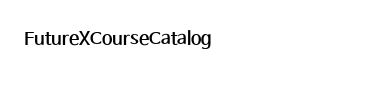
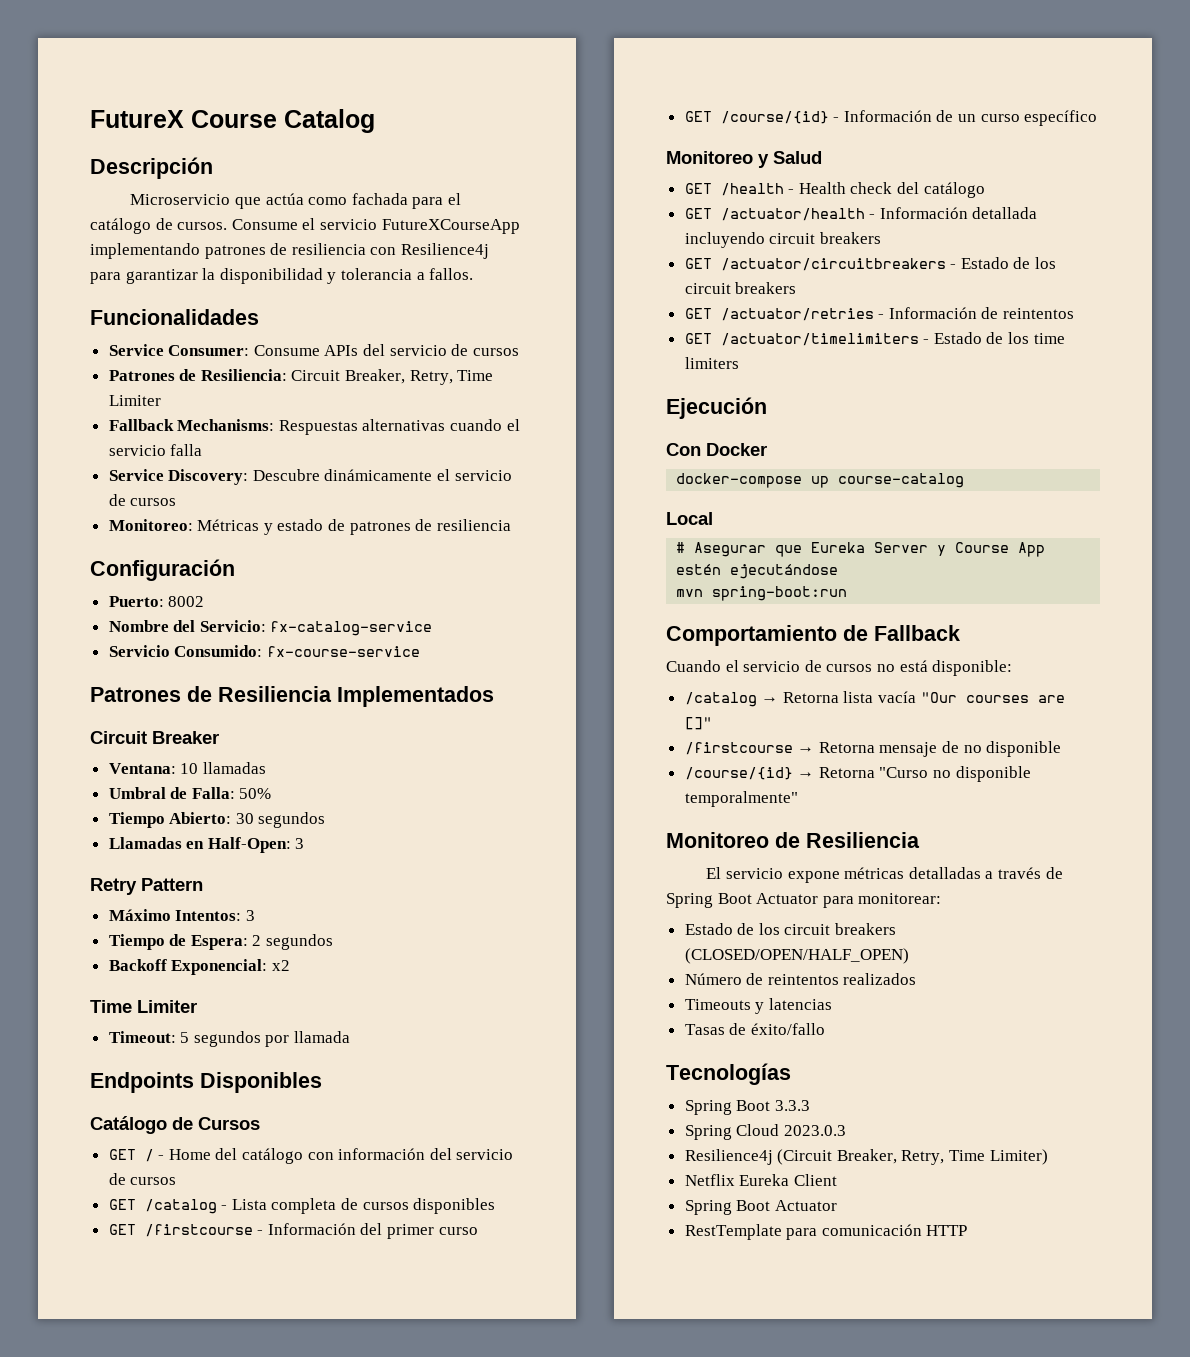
[24,30,212,49] FutureXCourseCatalog -> [90,109,375,133] [90,157,213,179] [130,193,461,209] [90,218,520,234] [90,243,489,259] [90,268,474,284] [90,309,259,325] [108,344,519,356] [108,369,494,385] [108,395,161,406] [108,419,520,435] [108,444,203,456] [108,469,512,485] [108,494,177,506] [108,519,511,535] [90,559,235,581] [108,596,205,607] [108,620,433,636] [108,645,420,657] [90,686,494,707] [90,731,219,744] [108,762,266,774] [108,787,272,799] [108,812,326,828] [108,837,305,853] [90,878,203,895] [108,909,255,921] [108,934,334,950] [108,959,290,975] [90,1000,197,1013] [108,1031,351,1047] [90,1072,322,1093] [90,1116,260,1134] [108,1148,514,1164] [108,1173,177,1185] [108,1198,496,1214] [108,1223,478,1239] [684,110,1098,126] [666,151,822,168] [684,182,985,198] [684,207,1038,221] [684,232,881,248] [684,257,1057,271] [684,282,797,294] [684,307,1075,321] [684,332,1065,346] [684,357,739,369] [666,397,767,419] [666,443,767,456] [676,473,965,488] [666,512,713,525] [676,542,1046,557] [676,564,839,579] [676,586,848,601] [666,625,960,646] [666,660,1013,676] [684,691,1065,707] [684,717,712,730] [684,741,1062,757] [684,766,1031,782] [684,791,798,807] [666,832,920,848] [706,867,1063,883] [666,893,942,908] [684,923,897,935] [684,948,909,964] [684,973,917,985] [684,998,832,1014] [684,1023,825,1035] [666,1063,791,1085] [684,1100,810,1115] [684,1124,846,1140] [684,1149,1048,1165] [684,1174,837,1186] [684,1200,837,1215] [684,1224,968,1240] FutureX Course Catalog // Descripción // Microservicio que actúa como fachada para el catálogo de cursos. Consume el servicio FutureXCourseApp implementando patrones de resiliencia con Resilience4j para garantizar la disponibilidad y tolerancia a fallos. // Funcionalidades // Service Consumer: Consume APIs del servicio de cursos // Patrones de Resiliencia: Circuit Breaker, Retry, Time Limiter // Fallback Mechanisms: Respuestas alternativas cuando el servicio falla // Service Discovery: Descubre dinámicamente el servicio de cursos // Monitoreo: Métricas y estado de patrones de resiliencia // Configuración // Puerto: 8002 // Nombre del Servicio: fx-catalog-service // Servicio Consumido: fx-course-service // Patrones de Resiliencia Implementados // Circuit Breaker // Ventana: 10 llamadas // Umbral de Falla: 50% // Tiempo Abierto: 30 segundos // Llamadas en Half-Open: 3 // Retry Pattern // Máximo Intentos: 3 // Tiempo de Espera: 2 segundos // Backoff Exponencial: x2 // Time Limiter // Timeout: 5 segundos por llamada // Endpoints Disponibles // Catálogo de Cursos // GET / - Home del catálogo con información del servicio de cursos // GET /catalog - Lista completa de cursos disponibles // GET /firstcourse - Información del primer curso // GET /course/{id} - Información de un curso específico // Monitoreo y Salud // GET /health - Health check del catálogo // GET /actuator/health - Información detallada incluyendo circuit breakers // GET /actuator/circuitbreakers - Estado de los circuit breakers // GET /actuator/retries - Información de reintentos // GET /actuator/timelimiters - Estado de los time limiters // Ejecución // Con Docker // docker-compose up course-catalog // Local // # Asegurar que Eureka Server y Course App estén ejecutándose // mvn spring-boot:run // Comportamiento de Fallback // Cuando el servicio de cursos no está disponible: // /catalog → Retorna lista vacía "Our courses are []" // /firstcourse → Retorna mensaje de no disponible // /course/{id} → Retorna "Curso no disponible temporalmente" // Monitoreo de Resiliencia // El servicio expone métricas detalladas a través de Spring Boot Actuator para monitorear: // Estado de los circuit breakers (CLOSED/OPEN/HALF_OPEN) // Número de reintentos realizados // Timeouts y latencias // Tasas de éxito/fallo // Tecnologías // Spring Boot 3.3.3 // Spring Cloud 2023.0.3 // Resilience4j (Circuit Breaker, Retry, Time Limiter) // Netflix Eureka Client // Spring Boot Actuator // RestTemplate para comunicación HTTP

